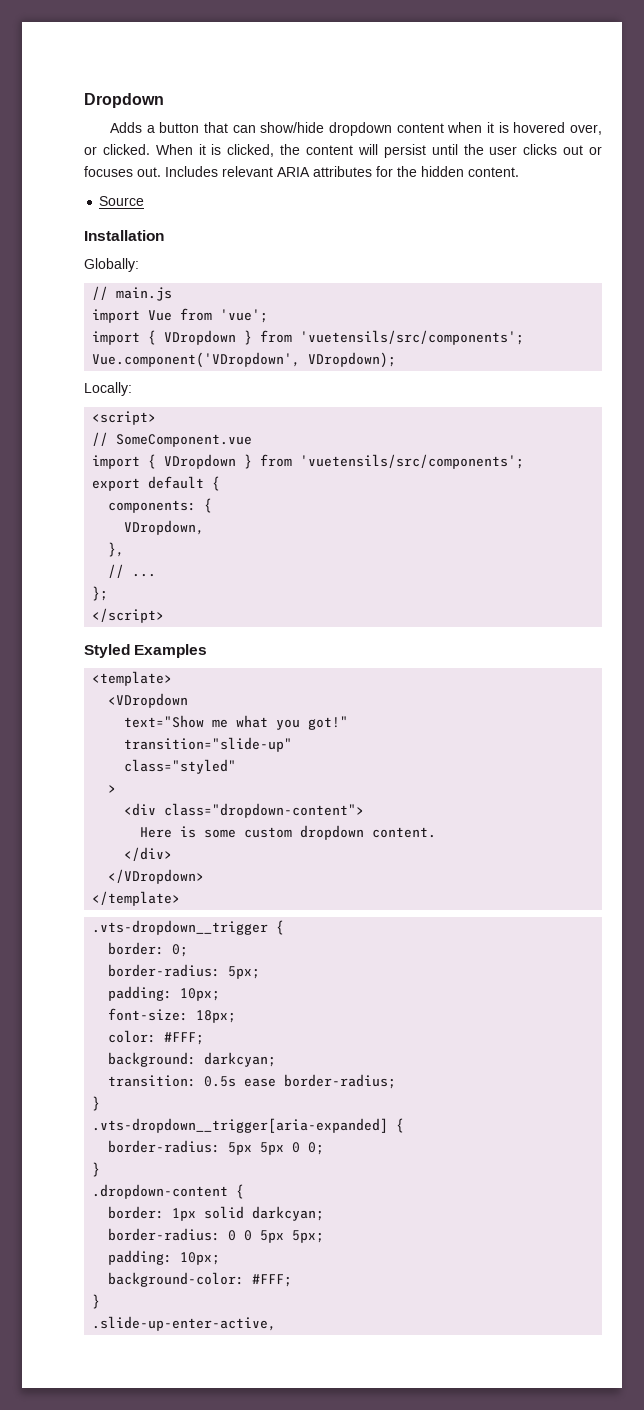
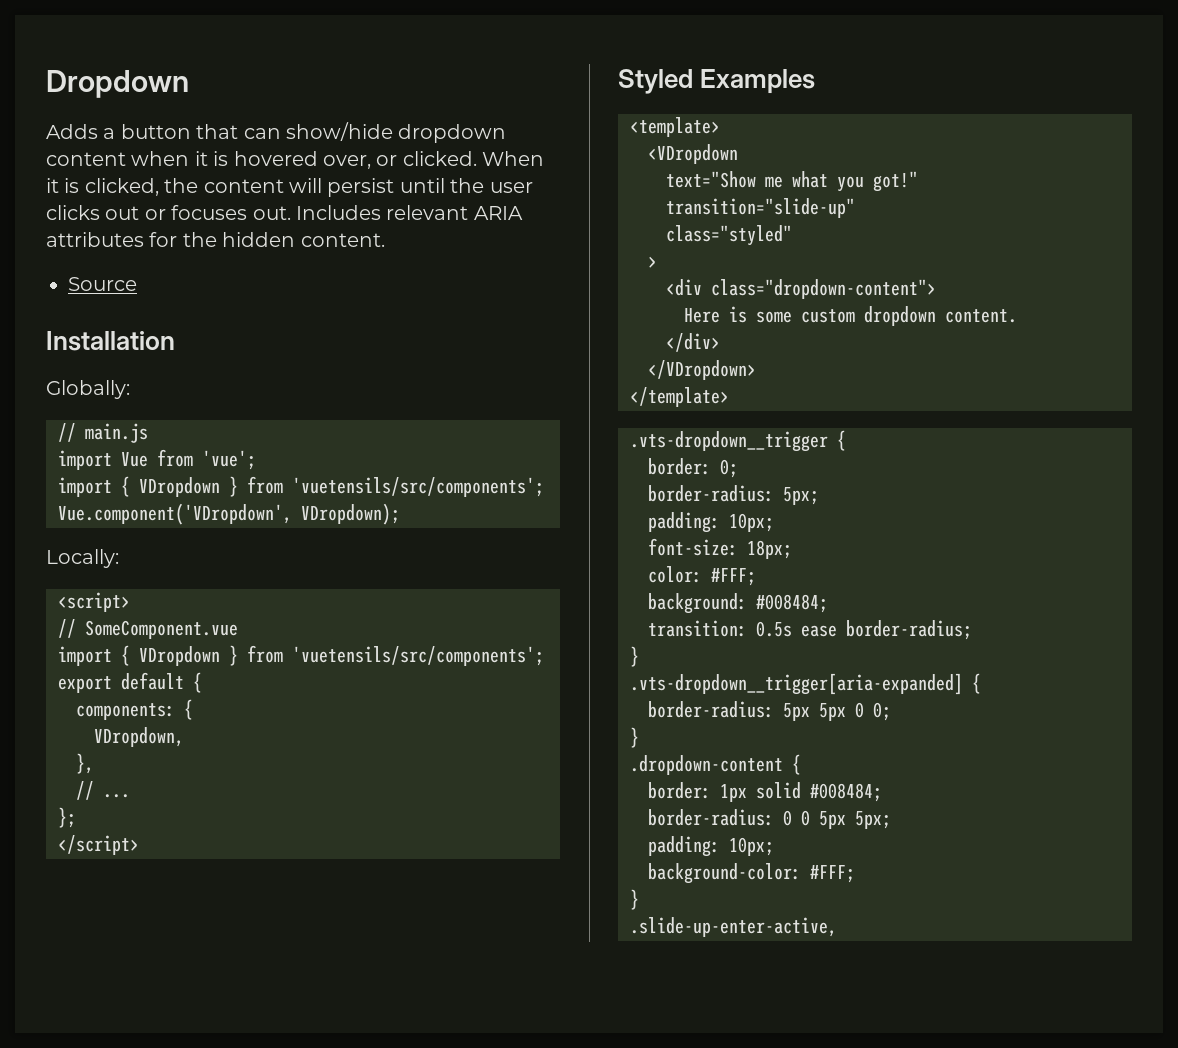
[204,1052,277,1067] darkcyan; -> [756,594,828,613] #008484;
[252,1206,325,1221] darkcyan; -> [810,783,882,802] #008484;

